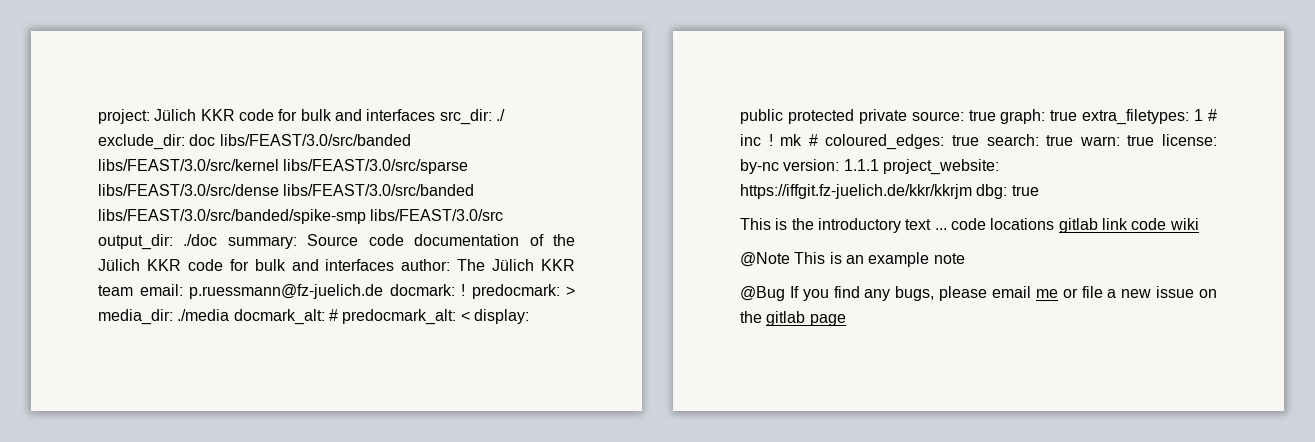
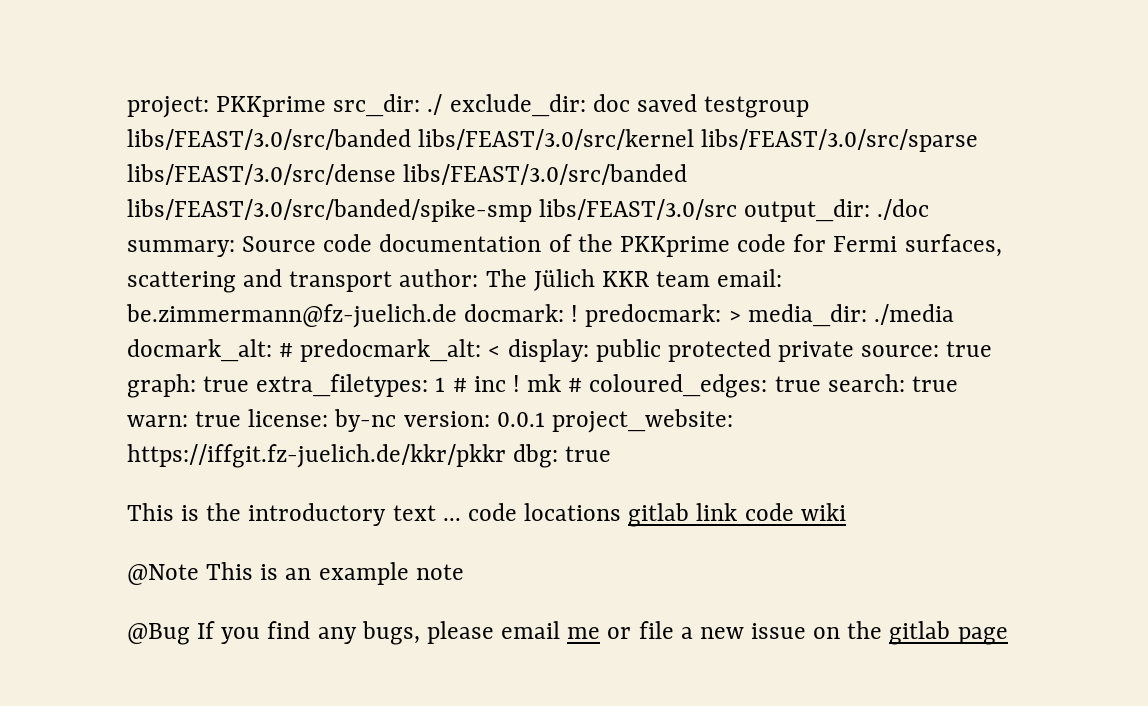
[154,109,436,121] Jülich KKR code for bulk and interfaces -> [216,96,327,117] PKKprime
(216, 140) none -> [636,94,810,118] saved testgroup
[98,259,395,271] Jülich KKR code for bulk and interfaces -> [619,234,1002,257] [127,269,393,293] PKKprime code for Fermi surfaces, scattering and transport
[189,284,383,299] p.ruessmann@fz-juelich.de -> [126,304,457,328] be.zimmermann@fz-juelich.de
[843,159,999,175] [740,184,972,199] 1.1.1 project_website: https://iffgit.fz-juelich.de/kkr/kkrjm -> [496,409,733,433] [127,444,506,468] 0.0.1 project_website: https://iffgit.fz-juelich.de/kkr/pkkr

